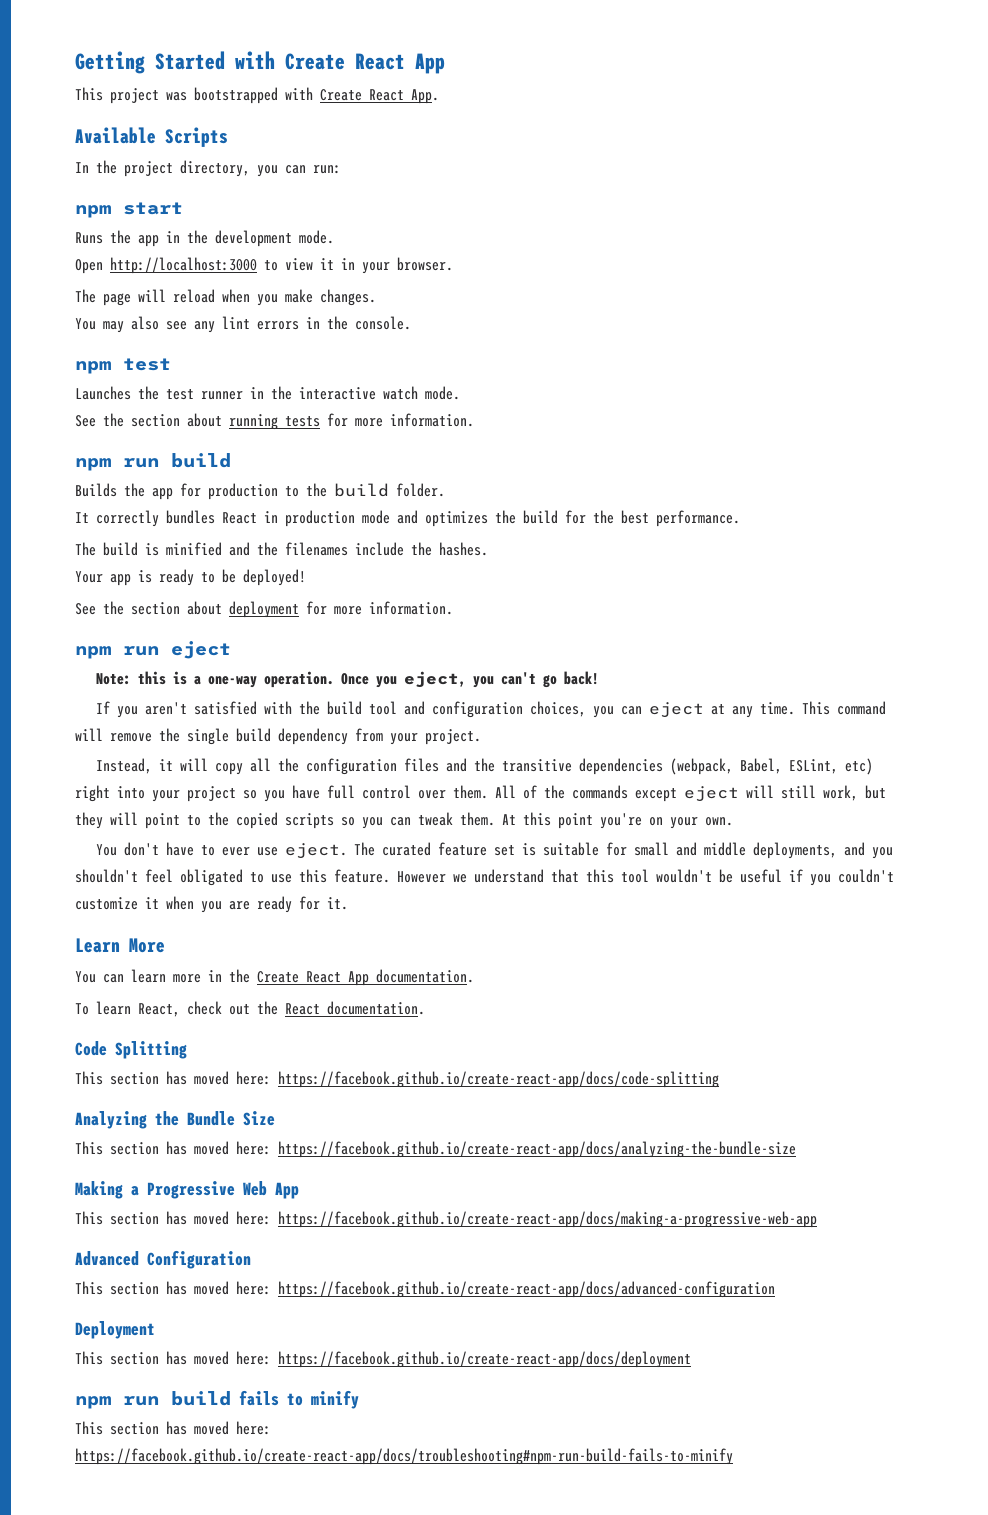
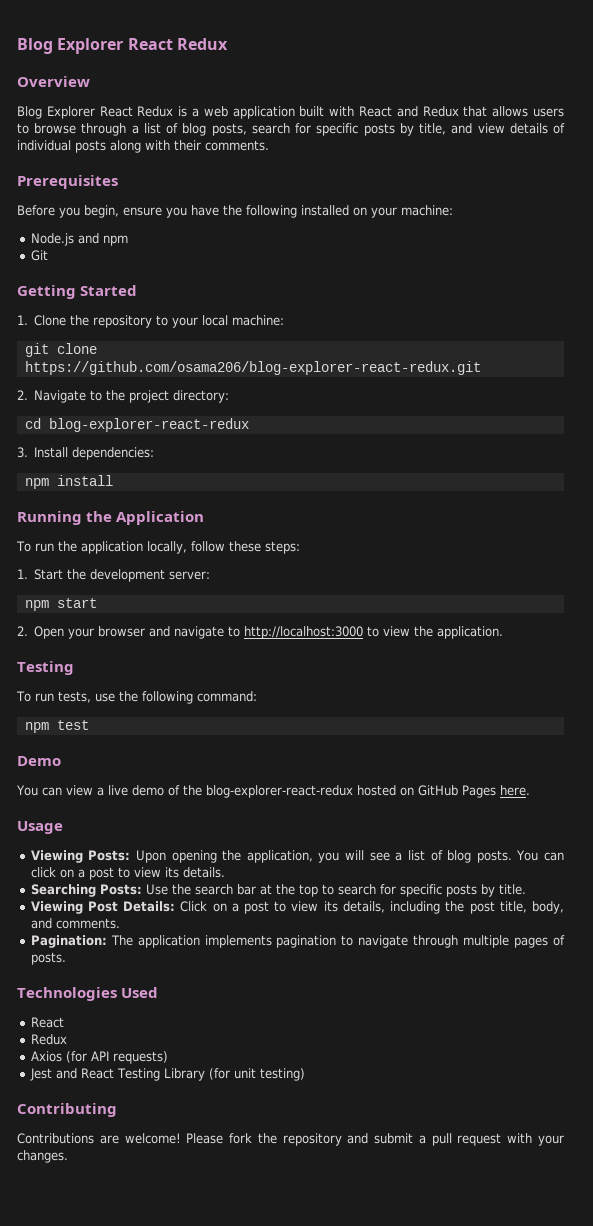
[75,51,445,74] [75,87,439,104] [75,127,228,147] [75,160,341,177] [75,202,183,218] [75,230,334,247] [75,257,453,274] [75,289,376,306] [75,316,411,333] [75,358,171,374] [75,386,460,400] [75,413,474,430] [75,453,231,471] [75,483,445,500] [75,510,740,527] [75,542,488,556] [75,569,306,586] [75,601,453,618] [75,641,231,659] [95,671,599,688] [95,701,886,718] [75,728,481,745] [95,758,873,775] [75,785,886,802] [75,812,733,829] [95,842,893,859] [75,869,894,886] [75,896,348,913] [75,938,165,953] [75,969,474,986] [75,1001,425,1017] [75,1041,187,1059] [75,1071,719,1088] [75,1111,275,1129] [75,1141,796,1158] [75,1181,299,1199] [75,1211,817,1228] [75,1250,251,1269] [75,1281,775,1298] [75,1321,155,1339] [75,1351,691,1368] [75,1390,359,1409] [75,1421,271,1435] [75,1448,733,1465] Getting Started with Create React App // This project was bootstrapped with Create React App. // Available Scripts // In the project directory, you can run: // npm start // Runs the app in the development mode. // Open http://localhost:3000 to view it in your browser. // The page will reload when you make changes. // You may also see any lint errors in the console. // npm test // Launches the test runner in the interactive watch mode. // See the section about running tests for more information. // npm run build // Builds the app for production to the build folder. // It correctly bundles React in production mode and optimizes the build for the best performance. // The build is minified and the filenames include the hashes. // Your app is ready to be deployed! // See the section about deployment for more information. // npm run eject // Note: this is a one-way operation. Once you eject, you can't go back! // If you aren't satisfied with the build tool and configuration choices, you can eject at any time. This command will remove the single build dependency from your project. // Instead, it will copy all the configuration files and the transitive dependencies (webpack, Babel, ESLint, etc) right into your project so you have full control over them. All of the commands except eject will still work, but they will point to the copied scripts so you can tweak them. At this point you're on your own. // You don't have to ever use eject. The curated feature set is suitable for small and middle deployments, and you shouldn't feel obligated to use this feature. However we understand that this tool wouldn't be useful if you couldn't customize it when you are ready for it. // Learn More // You can learn more in the Create React App documentation. // To learn React, check out the React documentation. // Code Splitting // This section has moved here: https://facebook.github.io/create-react-app/docs/code-splitting // Analyzing the Bundle Size // This section has moved here: https://facebook.github.io/create-react-app/docs/analyzing-the-bundle-size // Making a Progressive Web App // This section has moved here: https://facebook.github.io/create-react-app/docs/making-a-progressive-web-app // Advanced Configuration // This section has moved here: https://facebook.github.io/create-react-app/docs/advanced-configuration // Deployment // This section has moved here: https://facebook.github.io/create-react-app/docs/deployment // npm run build fails to minify // This section has moved here: https://facebook.github.io/create-react-app/docs/troubleshooting#npm-run-build-fails-to-minify -> [17,38,228,54] [17,76,90,87] [17,106,565,119] [17,123,566,136] [17,140,269,153] [17,175,118,189] [17,205,453,218] [30,233,128,246] [30,250,48,261] [17,285,138,299] [17,315,285,328] [24,343,97,357] [24,361,481,375] [17,390,230,403] [24,418,249,432] [17,447,155,460] [24,475,113,489] [17,511,205,525] [16,541,300,554] [17,569,211,582] [24,598,97,611] [17,626,504,639] [17,661,74,675] [16,691,257,704] [24,720,89,733] [17,756,61,766] [16,785,530,798] [17,821,63,834] [30,850,564,863] [30,867,225,880] [30,884,526,897] [30,901,564,914] [30,918,120,929] [30,935,565,948] [30,952,66,965] [17,987,159,1001] [30,1017,64,1028] [30,1034,67,1045] [30,1051,168,1064] [29,1068,305,1081] [17,1103,117,1117] [17,1133,564,1146] [17,1150,68,1163] Blog Explorer React Redux // Overview // Blog Explorer React Redux is a web application built with React and Redux that allows users to browse through a list of blog posts, search for specific posts by title, and view details of individual posts along with their comments. // Prerequisites // Before you begin, ensure you have the following installed on your machine: // Node.js and npm // Git // Getting Started // 1. Clone the repository to your local machine: // git clone https://github.com/osama206/blog-explorer-react-redux.git // 2. Navigate to the project directory: // cd blog-explorer-react-redux // 3. Install dependencies: // npm install // Running the Application // To run the application locally, follow these steps: // 1. Start the development server: // npm start // 2. Open your browser and navigate to http://localhost:3000 to view the application. // Testing // To run tests, use the following command: // npm test // Demo // You can view a live demo of the blog-explorer-react-redux hosted on GitHub Pages here. // Usage // Viewing Posts: Upon opening the application, you will see a list of blog posts. You can click on a post to view its details. // Searching Posts: Use the search bar at the top to search for specific posts by title. // Viewing Post Details: Click on a post to view its details, including the post title, body, and comments. // Pagination: The application implements pagination to navigate through multiple pages of posts. // Technologies Used // React // Redux // Axios (for API requests) // Jest and React Testing Library (for unit testing) // Contributing // Contributions are welcome! Please fork the repository and submit a pull request with your changes.

